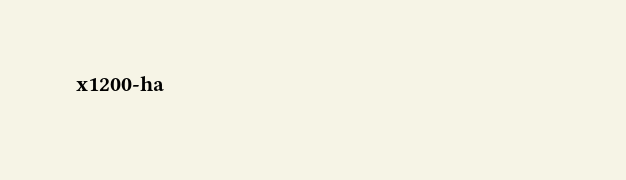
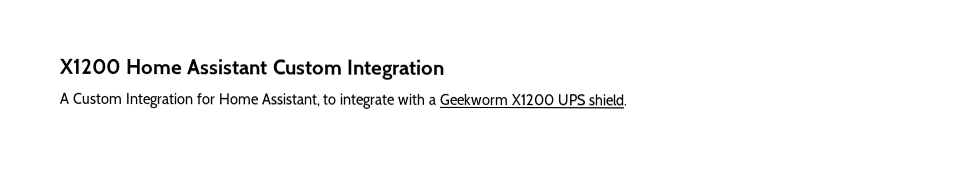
[76,76,164,91] x1200-ha -> [59,58,446,80] [59,92,627,109] X1200 Home Assistant Custom Integration // A Custom Integration for Home Assistant, to integrate with a Geekworm X1200 UPS shield.

